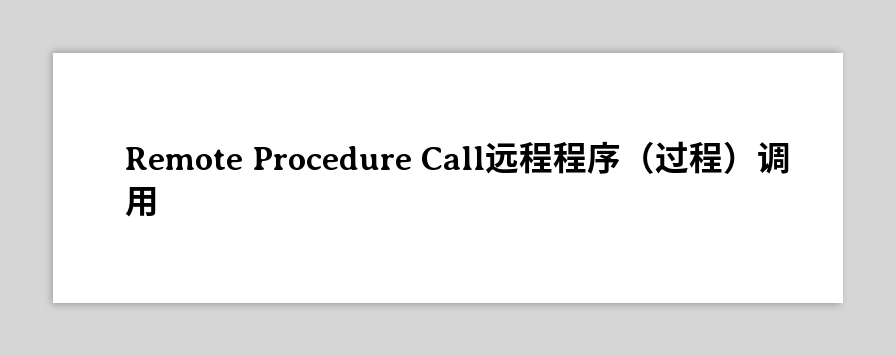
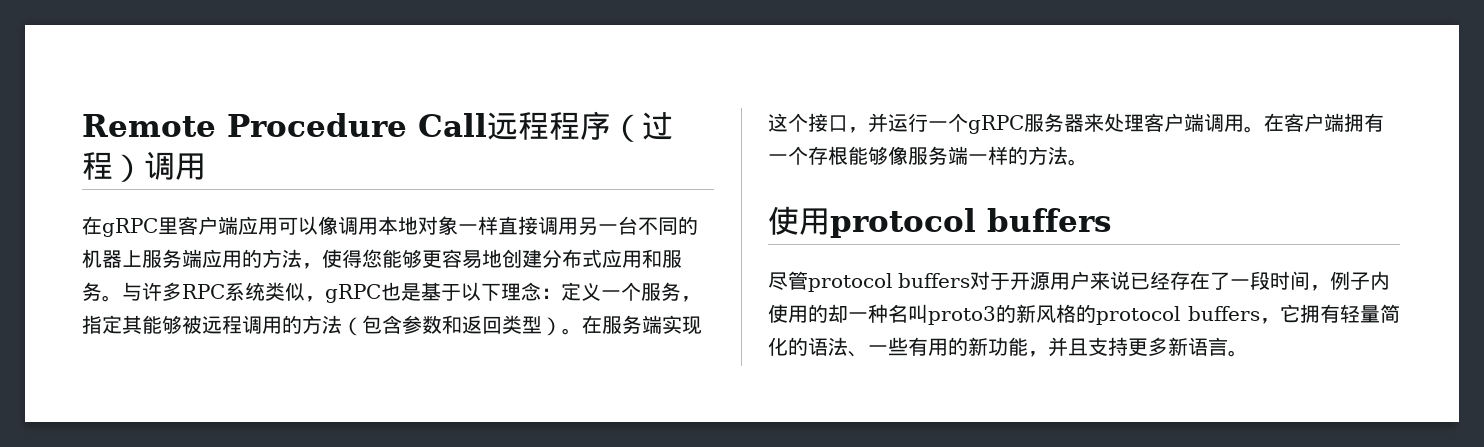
(159, 202) none -> [82,216,698,237] [82,249,682,269] [82,282,701,303] [82,315,702,336] [768,113,1384,134] [768,146,1088,166] [768,206,1111,238] [768,271,1390,292] [768,304,1400,325] [768,337,1248,357] // 在gRPC里客户端应用可以像调用本地对象一样直接调用另一台不同的机器上服务端应用的方法，使得您能够更容易地创建分布式应用和服务。与许多RPC系统类似，gRPC也是基于以下理念：定义一个服务，指定其能够被远程调用的方法（包含参数和返回类型）。在服务端实现这个接口，并运行一个gRPC服务器来处理客户端调用。在客户端拥有一个存根能够像服务端一样的方法。 // 使用protocol buffers // 尽管protocol buffers对于开源用户来说已经存在了一段时间，例子内使用的却一种名叫proto3的新风格的protocol buffers，它拥有轻量简化的语法、一些有用的新功能，并且支持更多新语言。

